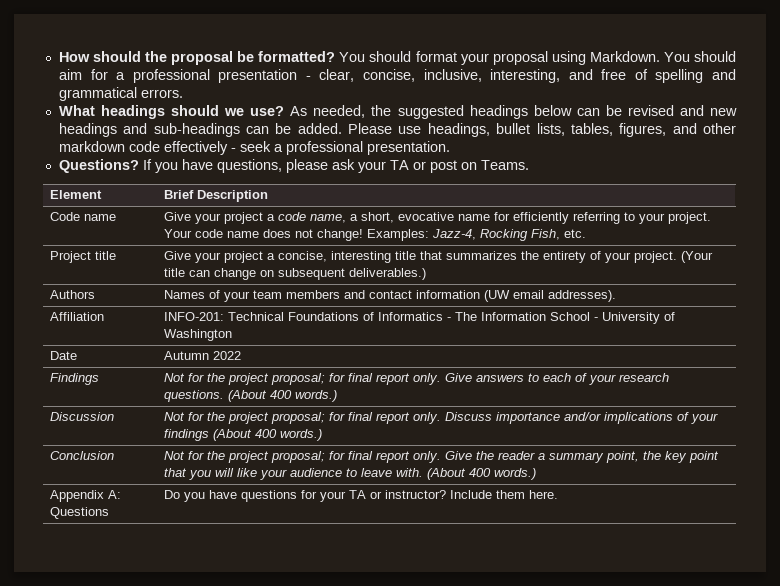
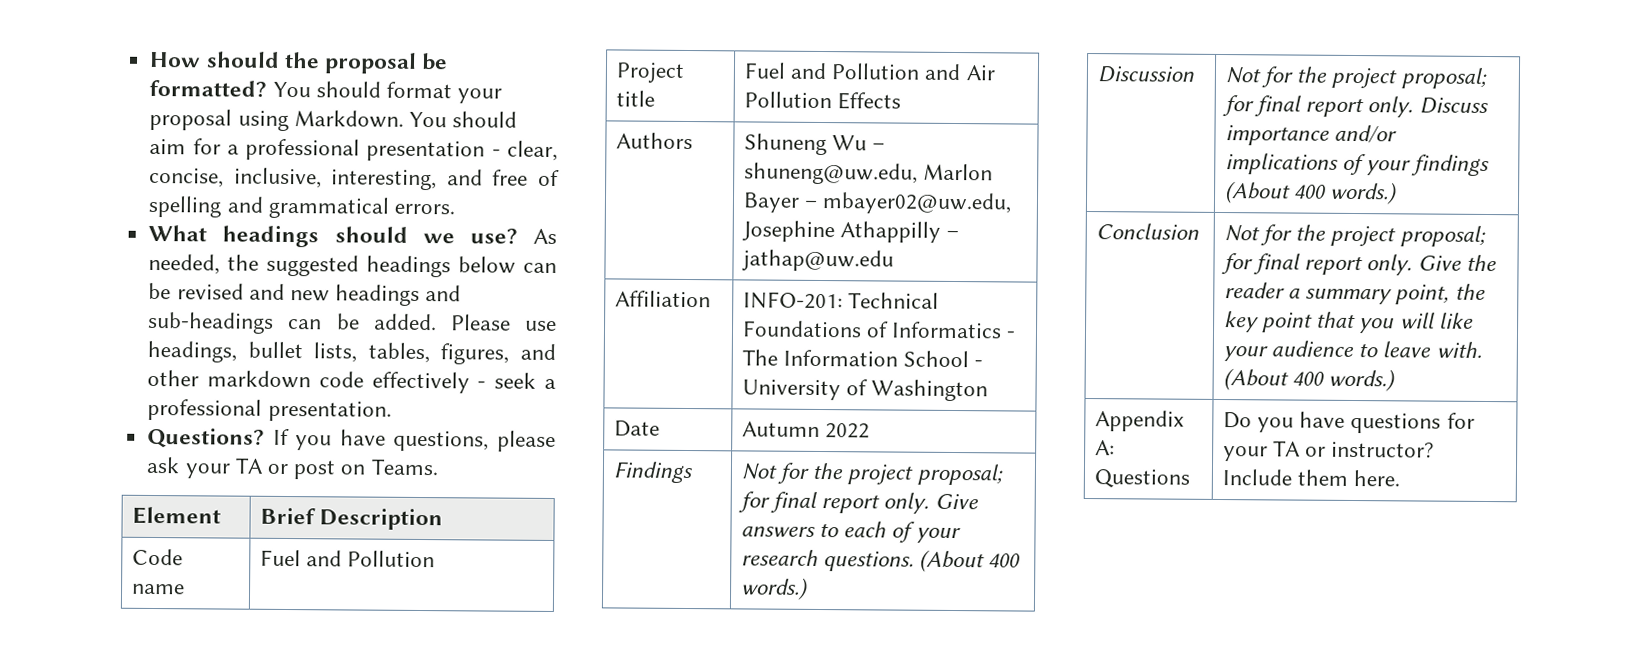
[164,212,712,224] [164,229,587,241] [50,251,117,263] [164,251,714,263] [164,268,427,280] [50,290,96,299] [164,290,617,302] Give your project a code name, a short, evocative name for efficiently referring to your project. Your code name does not change! Examples: Jazz-4, Rocking Fish, etc. // Project title | Give your project a concise, interesting title that summarizes the entirety of your project. (Your title can change on subsequent deliverables.) // Authors | Names of your team members and contact information (UW email addresses). -> [259,549,436,568] [615,62,685,83] [615,90,655,107] [743,62,996,81] [743,91,901,110] [615,132,693,150] [743,133,886,156] [743,162,993,185] [742,192,1013,215] [741,220,960,243] [741,249,894,272] Fuel and Pollution // Project title | Fuel and Pollution and Air Pollution Effects // Authors | Shuneng Wu – shuneng@uw.edu, Marlon Bayer – mbayer02@uw.edu, Josephine Athappilly – jathap@uw.edu

